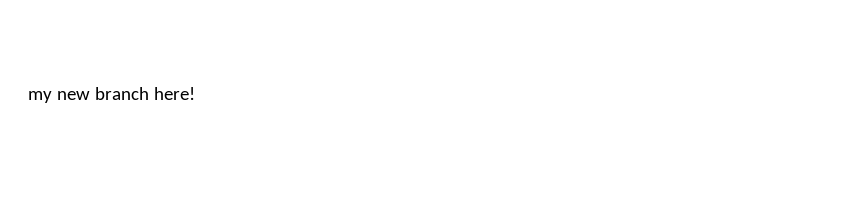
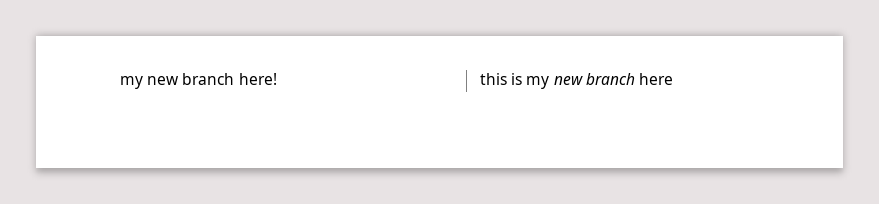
(195, 93) none -> [480,73,673,89] // this is my new branch here

